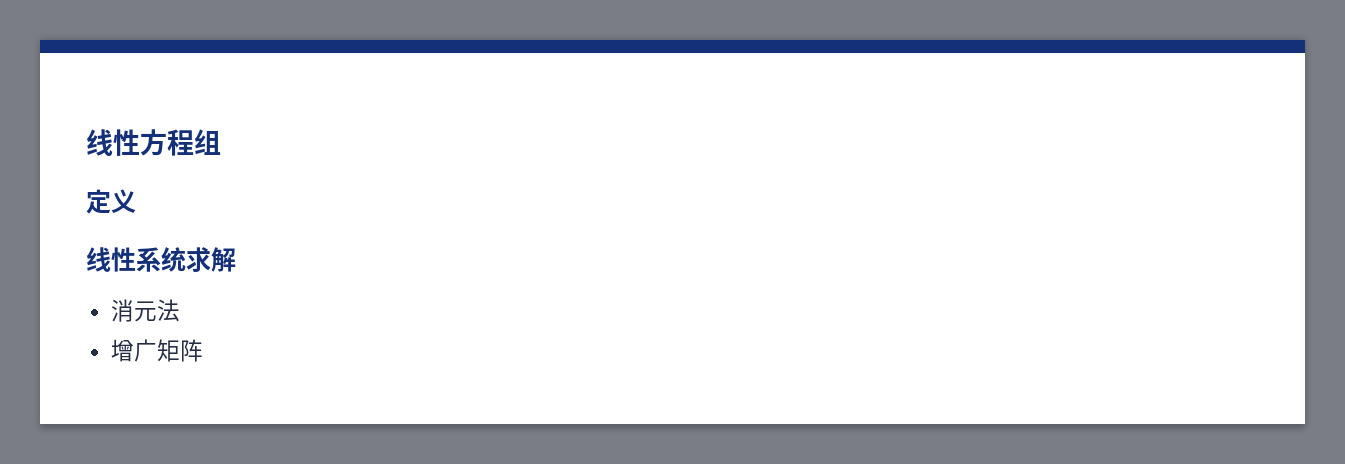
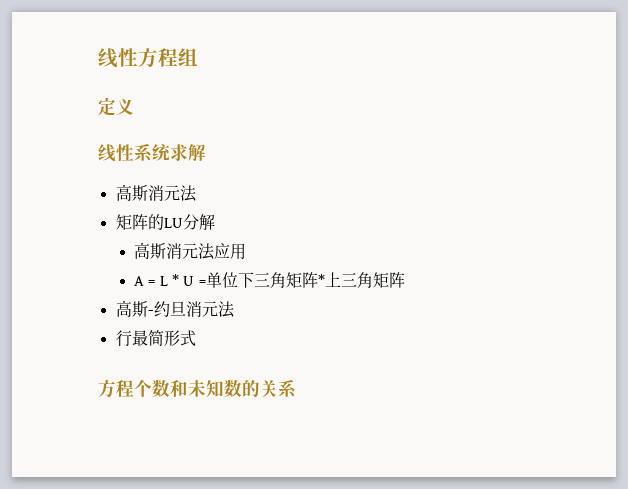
[110,299,180,322] [110,339,203,362] 消元法 // 增广矩阵 -> [115,184,197,202] [115,214,215,230] [134,242,247,260] [134,272,405,288] [115,300,235,318] [115,330,196,347] [98,379,296,398] 高斯消元法 // 矩阵的LU分解 // 高斯消元法应用 // A = L * U =单位下三角矩阵*上三角矩阵 // 高斯-约旦消元法 // 行最简形式 // 方程个数和未知数的关系

